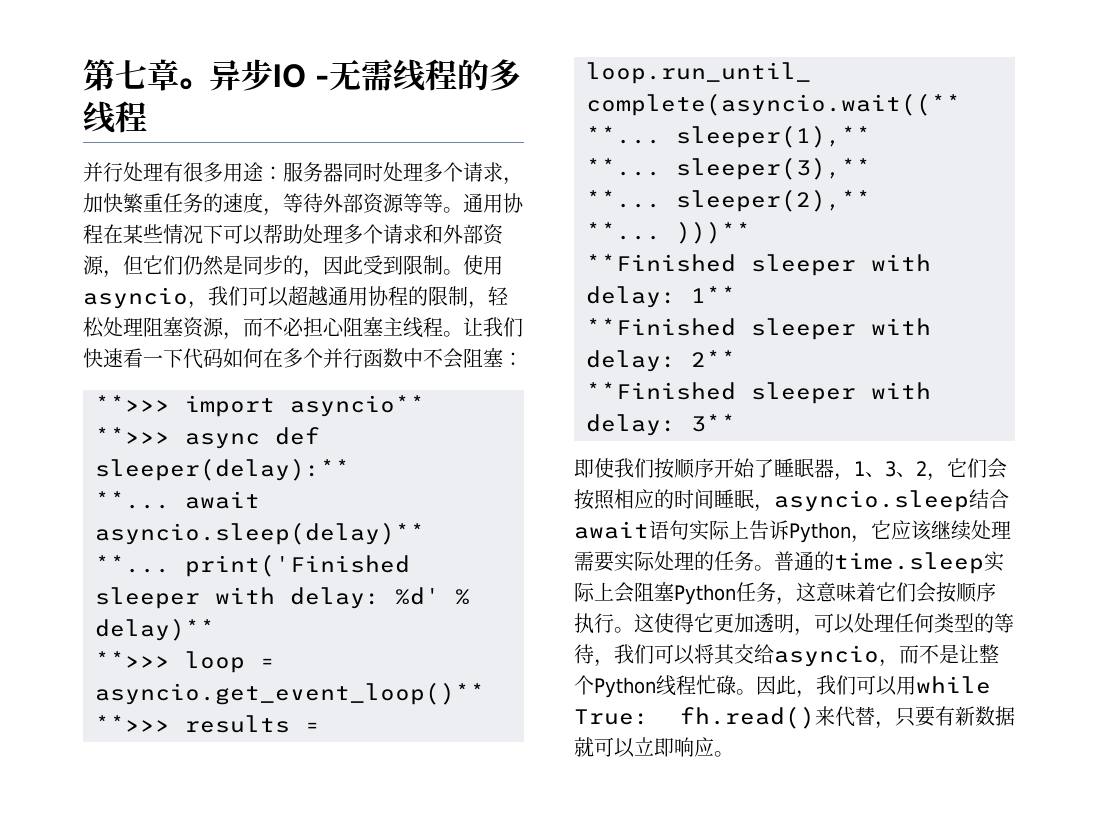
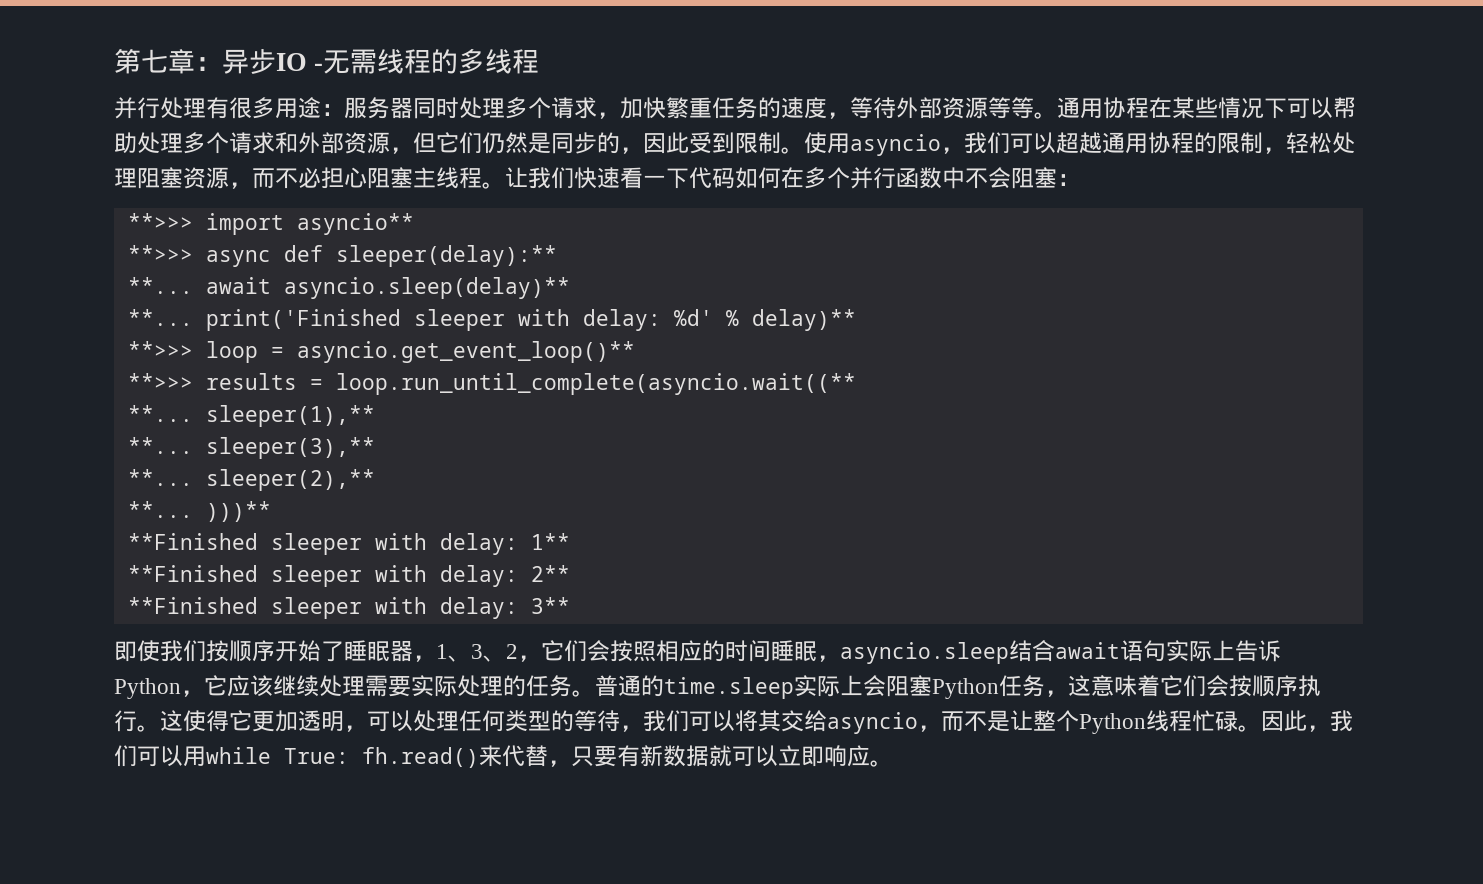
[179,78,209,90] 。 -> [195,57,222,71] ：

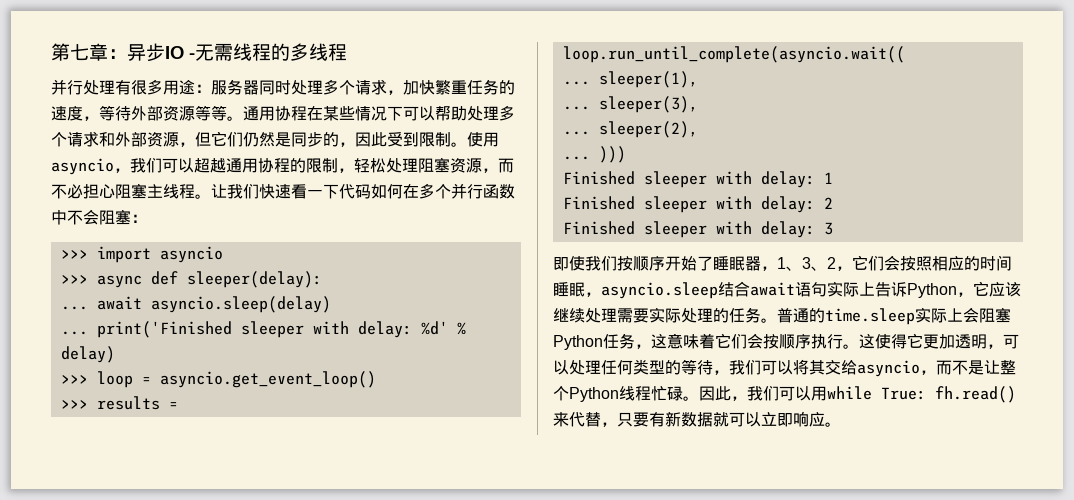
[127,213,414,235] [127,245,557,267] [127,277,570,299] [127,309,193,326] **>>> import asyncio** // **>>> async def sleeper(delay):** // **... await asyncio.sleep(delay)** // **... -> [60,246,223,263] [60,271,322,288] [60,296,331,313] [60,331,88,335] >>> import asyncio // >>> async def sleeper(delay): // ... await asyncio.sleep(delay) // ...
[751,309,856,331] [127,341,635,363] [127,373,856,395] [127,405,375,427] [127,437,375,459] [127,469,375,491] [127,501,271,522] [127,533,570,555] [127,565,570,587] [127,597,570,619] delay)** // **>>> loop = asyncio.get_event_loop()** // **>>> results = loop.run_until_complete(asyncio.wait((** // **... sleeper(1),** // **... sleeper(3),** // **... sleeper(2),** // **... )))** // **Finished sleeper with delay: 1** // **Finished sleeper with delay: 2** // **Finished sleeper with delay: 3** -> [60,346,115,363] [60,371,376,388] [60,396,178,410] [562,46,905,63] [562,71,698,88] [562,96,698,113] [562,121,698,138] [562,146,626,163] [562,171,833,188] [562,196,833,213] [562,221,833,238] delay) // >>> loop = asyncio.get_event_loop() // >>> results = loop.run_until_complete(asyncio.wait(( // ... sleeper(1), // ... sleeper(3), // ... sleeper(2), // ... ))) // Finished sleeper with delay: 1 // Finished sleeper with delay: 2 // Finished sleeper with delay: 3

